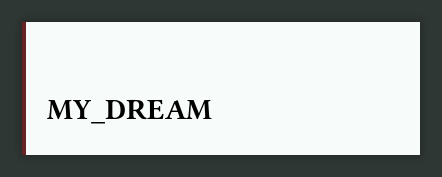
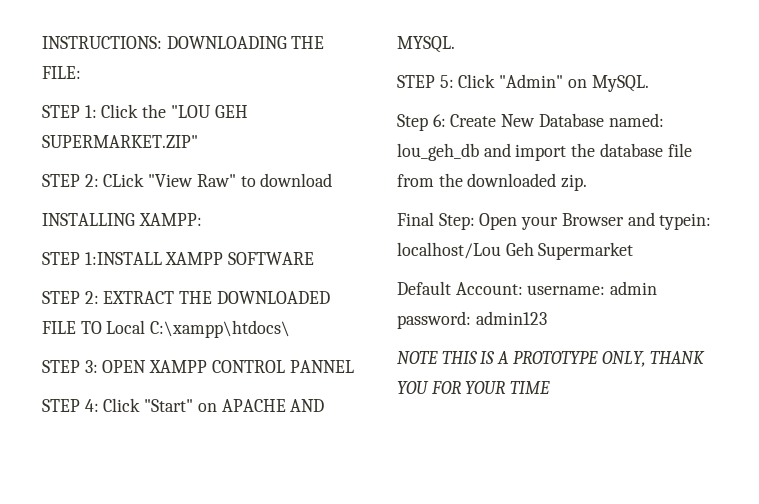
[47,99,212,124] MY_DREAM -> [42,36,325,49] [42,66,81,79] [42,104,248,118] [42,135,198,148] [42,173,333,187] [42,213,202,226] [42,252,315,265] [42,291,330,304] [42,320,291,338] [42,360,354,373] [42,398,325,412] [397,36,455,53] [397,74,649,92] [397,113,664,131] [397,143,692,161] [397,173,588,191] [397,212,712,230] [397,242,634,260] [397,281,658,295] [397,311,547,329] [397,351,706,367] [397,381,551,394] INSTRUCTIONS: DOWNLOADING THE FILE: // STEP 1: Click the "LOU GEH SUPERMARKET.ZIP" // STEP 2: CLick "View Raw" to download // INSTALLING XAMPP: // STEP 1:INSTALL XAMPP SOFTWARE // STEP 2: EXTRACT THE DOWNLOADED FILE TO Local C:\xampp\htdocs\ // STEP 3: OPEN XAMPP CONTROL PANNEL // STEP 4: Click "Start" on APACHE AND MYSQL. // STEP 5: Click "Admin" on MySQL. // Step 6: Create New Database named: lou_geh_db and import the database file from the downloaded zip. // Final Step: Open your Browser and typein: localhost/Lou Geh Supermarket // Default Account: username: admin password: admin123 // NOTE THIS IS A PROTOTYPE ONLY, THANK YOU FOR YOUR TIME

